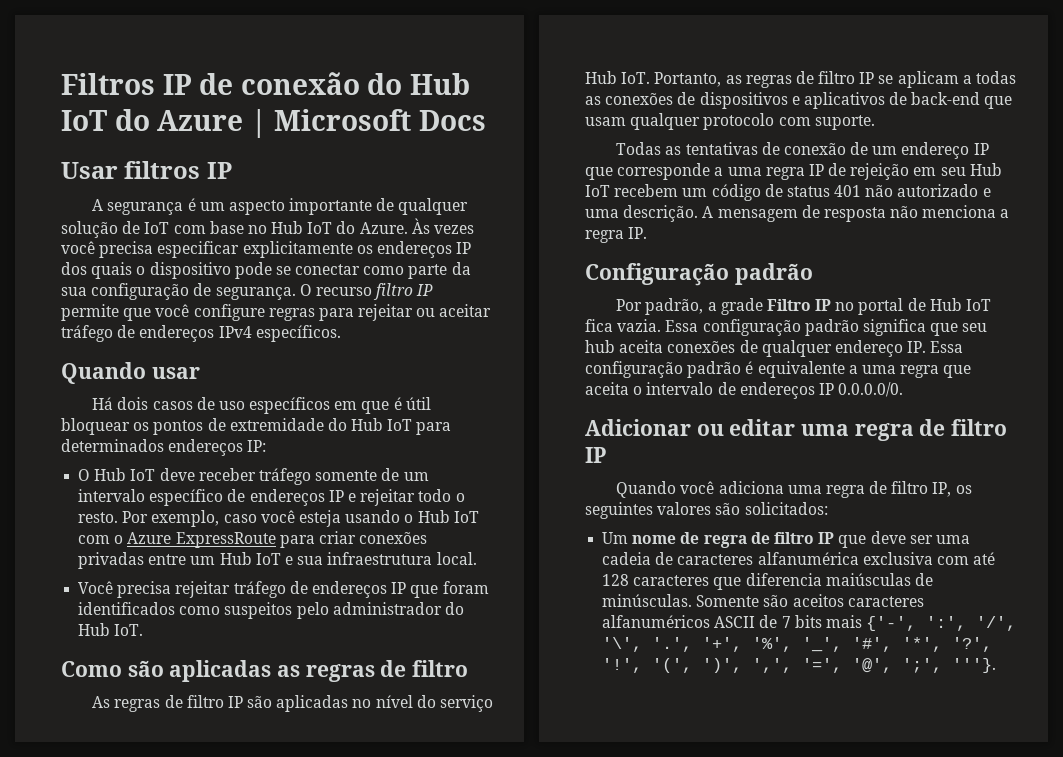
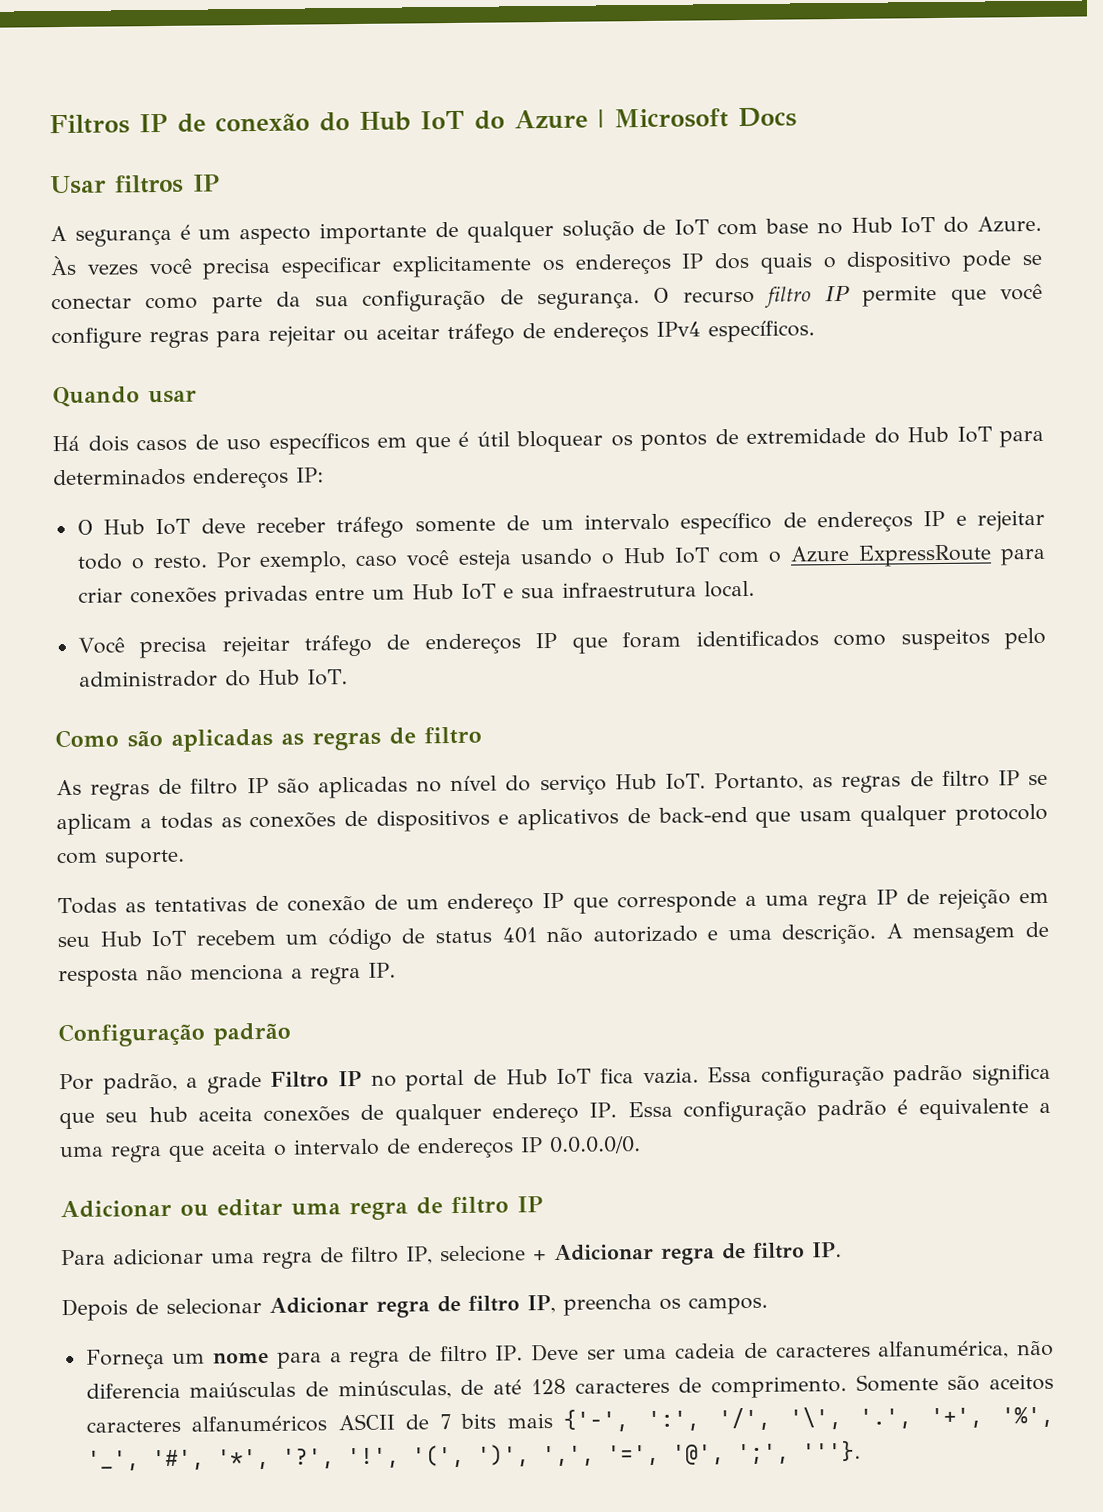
[616,481,784,498] Quando você adiciona -> [61,1248,204,1266] Para adicionar
[955,485,972,494] [585,502,828,519] [602,531,906,548] os seguintes valores são solicitados: // Um nome de regra de filtro IP que deve -> [439,1242,842,1265] [61,1293,768,1322] [85,1343,580,1370] selecione + Adicionar regra de filtro IP. // Depois de selecionar Adicionar regra de filtro IP, preencha os campos. // Forneça um nome para a regra de filtro IP. Deve
[757,552,996,565] [602,573,933,590] [602,594,693,607] alfanumérica exclusiva com até 128 caracteres que diferencia maiúsculas de minúsculas. -> [878,1340,1055,1360] [85,1375,847,1400] alfanumérica, não diferencia maiúsculas de minúsculas, de até 128 caracteres de comprimento.

